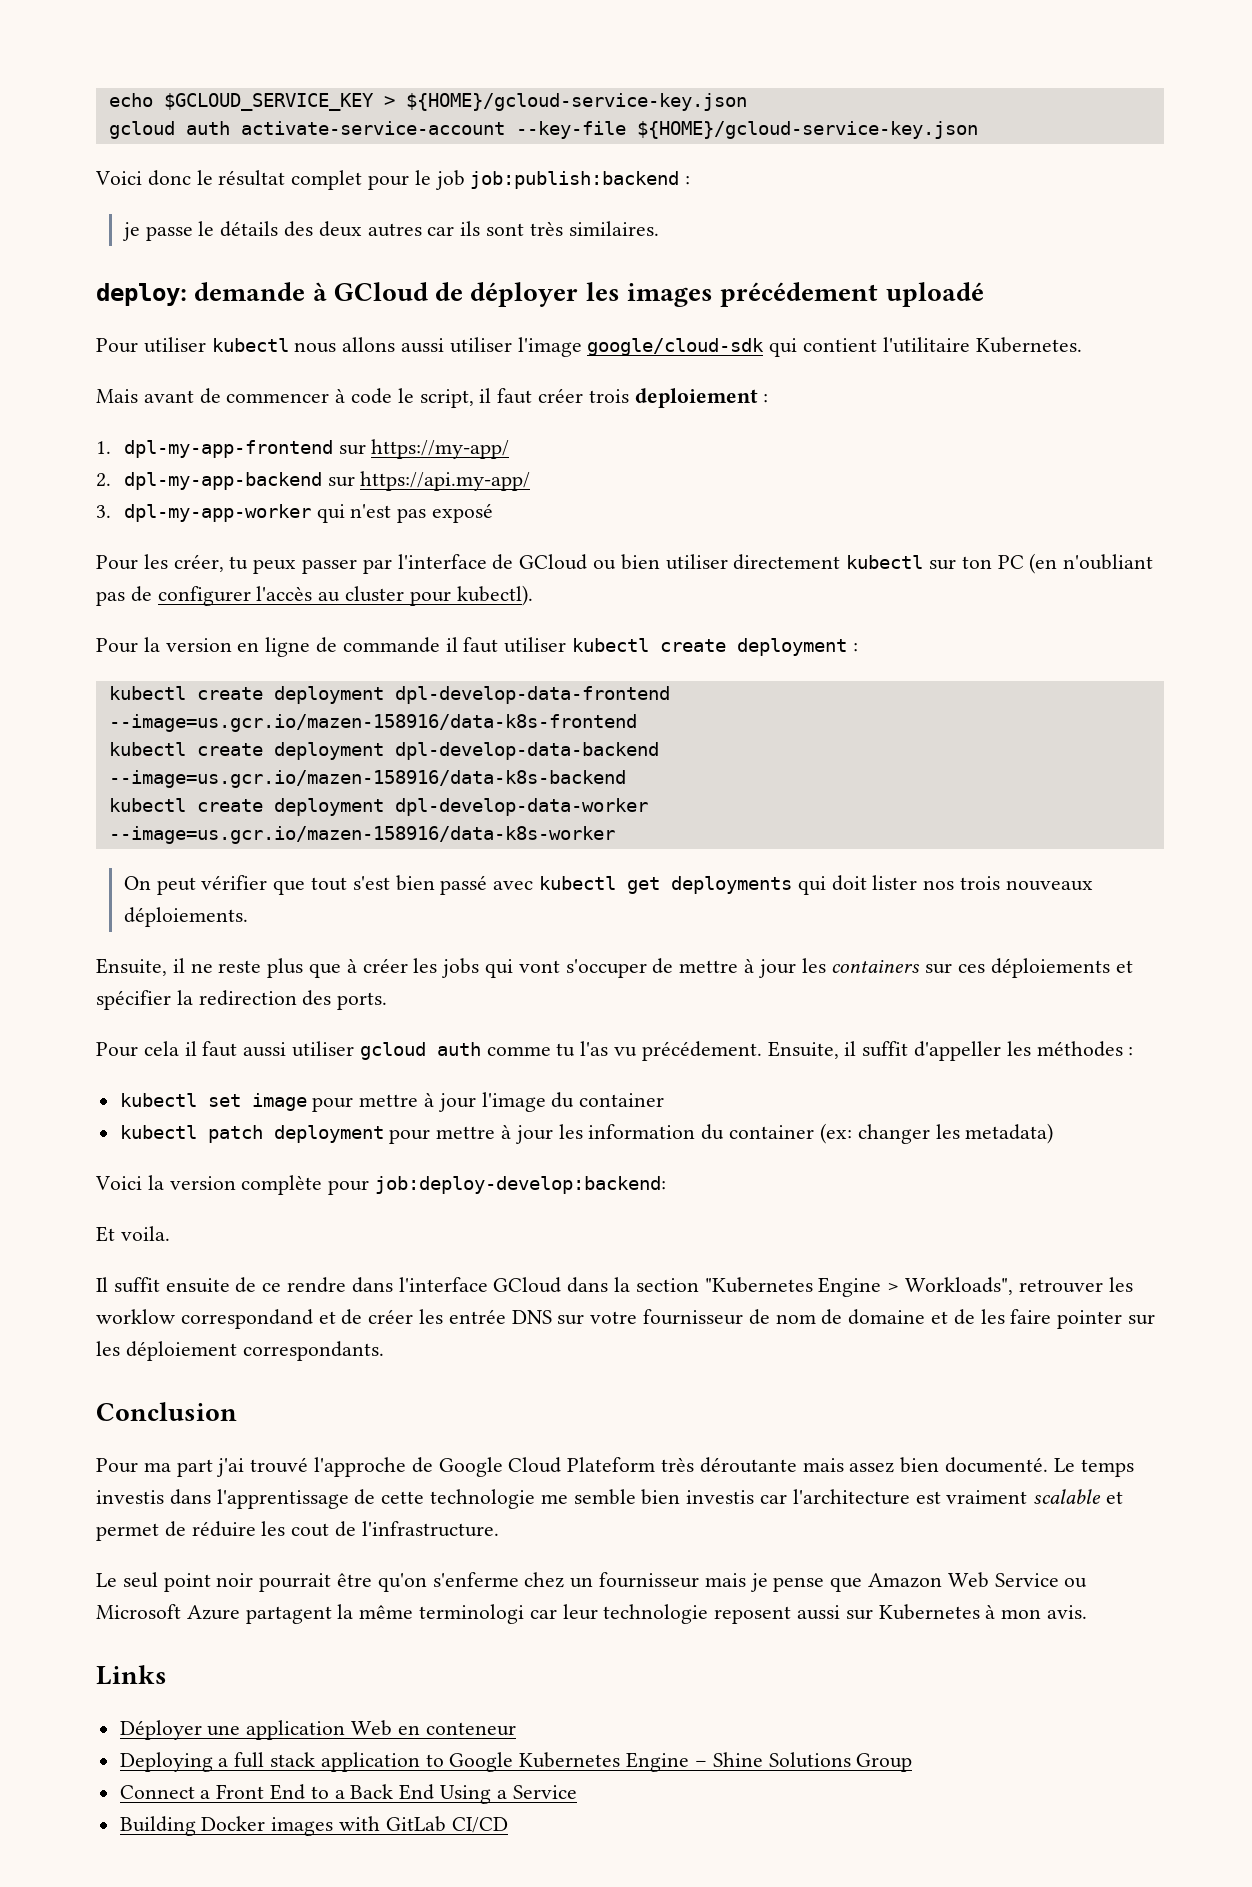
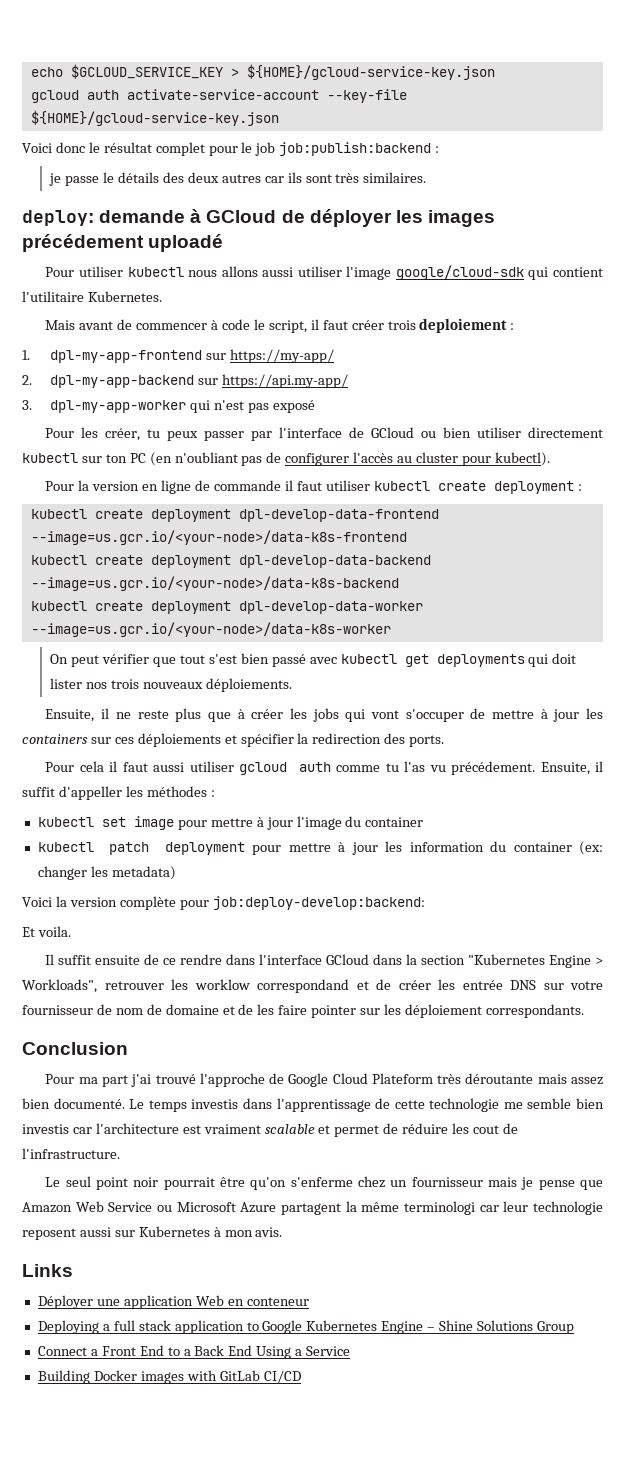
[108,714,637,732] --image=us.gcr.io/mazen-158916/data-k8s-frontend -> [30,530,407,545] --image=us.gcr.io/<your-node>/data-k8s-frontend
[108,770,626,788] --image=us.gcr.io/mazen-158916/data-k8s-backend -> [30,576,399,591] --image=us.gcr.io/<your-node>/data-k8s-backend
[108,826,615,844] --image=us.gcr.io/mazen-158916/data-k8s-worker -> [30,622,391,637] --image=us.gcr.io/<your-node>/data-k8s-worker

